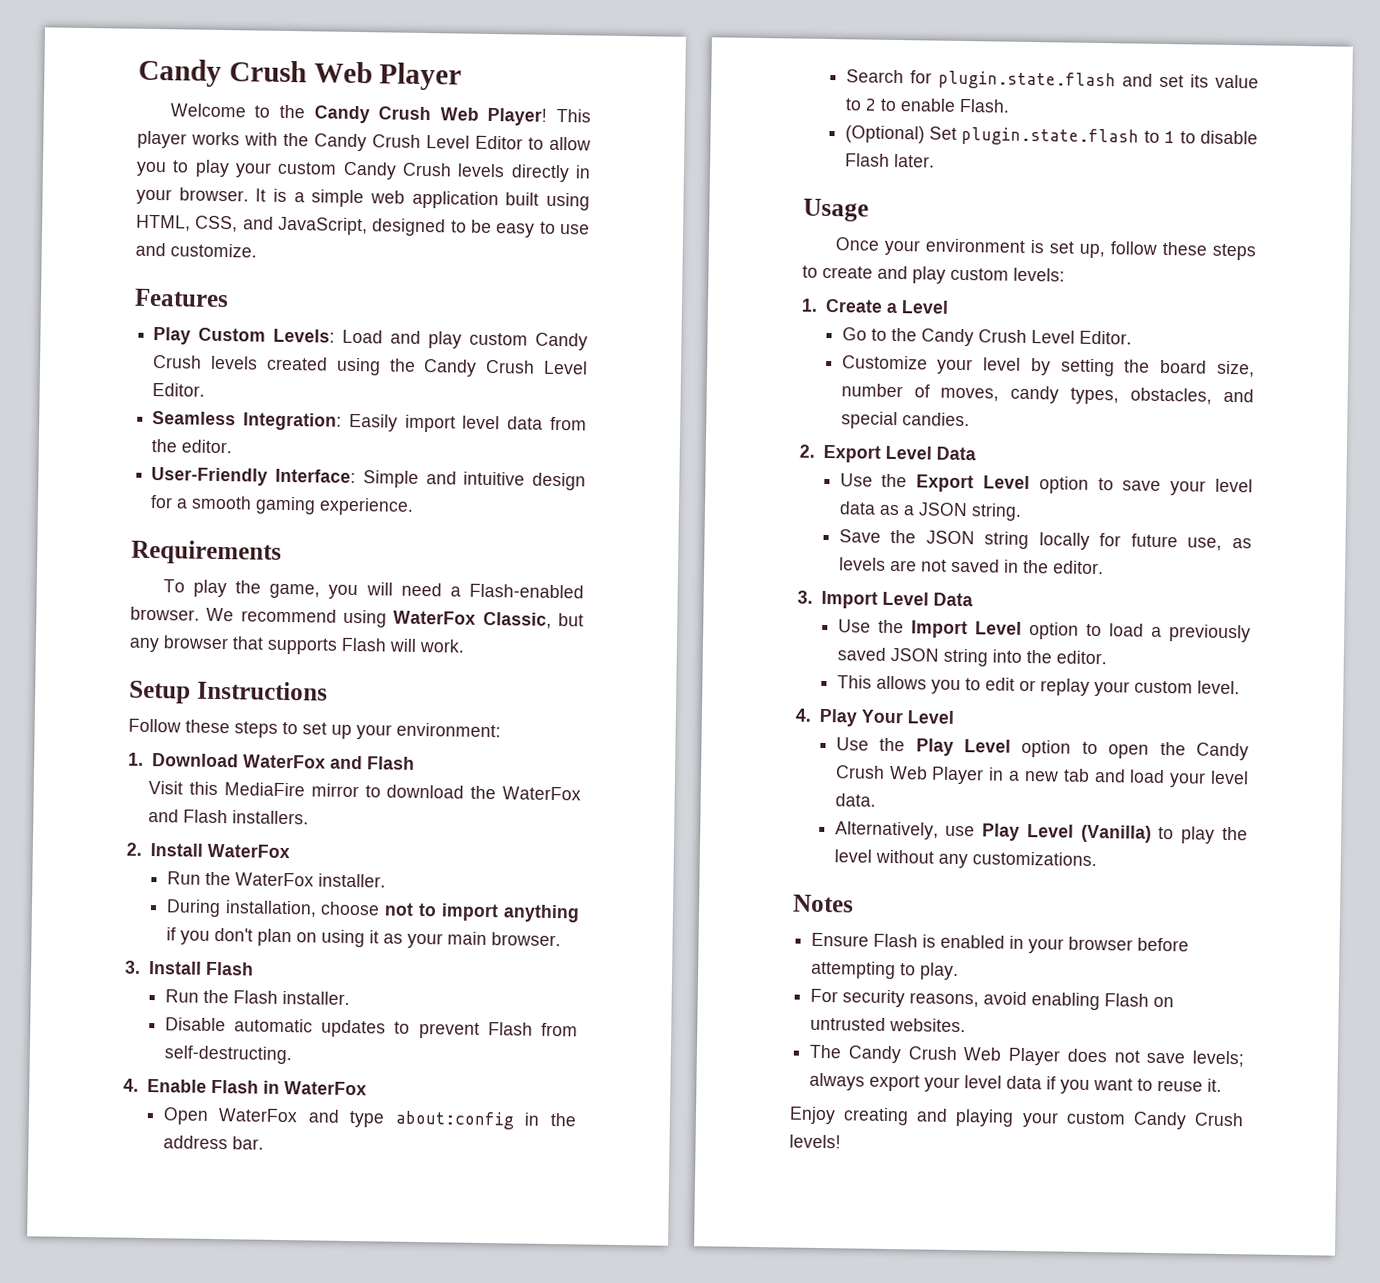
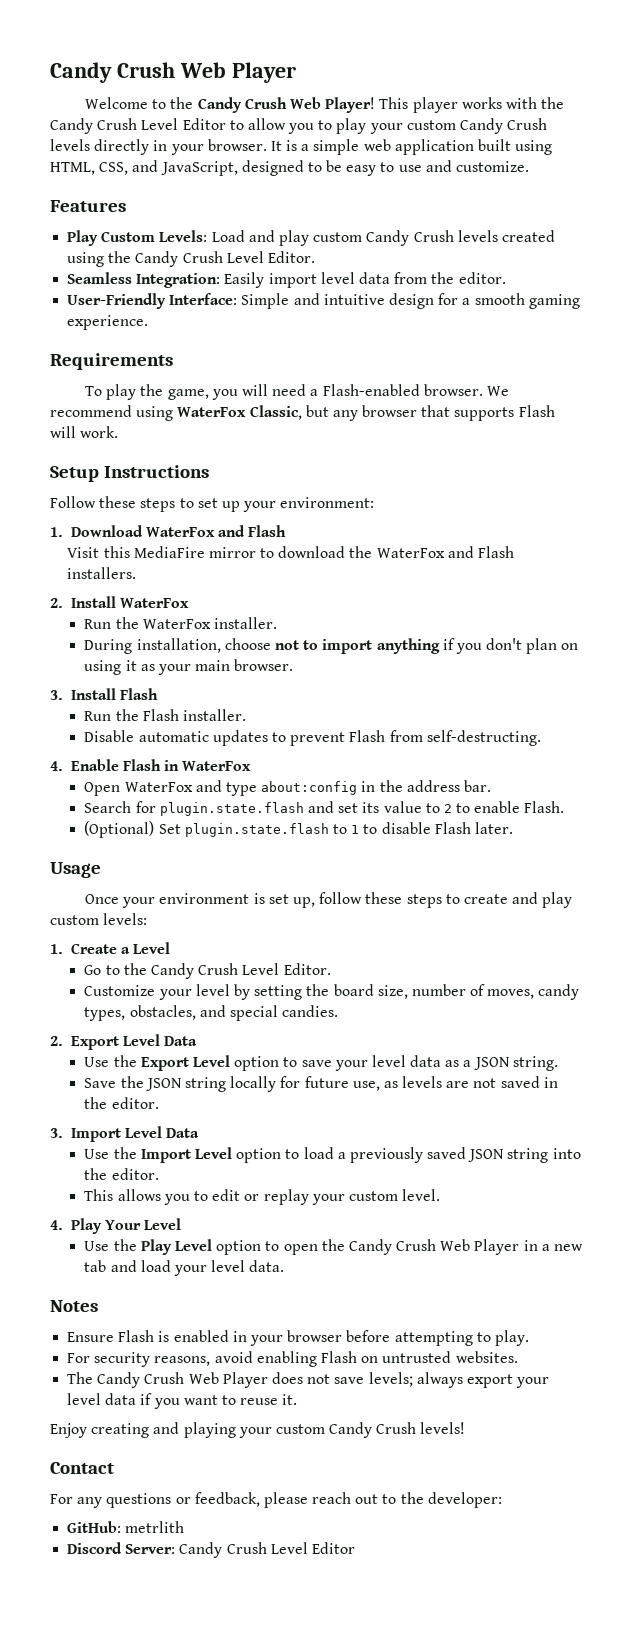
[834,821,1248,844] [833,849,1097,869] // Alternatively, use Play Level (Vanilla) to play the level without any customizations. -> (285, 1266) none
(841, 1141) none -> [50,1462,114,1474] [50,1492,502,1508] [67,1521,185,1533] [67,1542,355,1558] // Contact // For any questions or feedback, please reach out to the developer: // GitHub: metrlith // Discord Server: Candy Crush Level Editor

